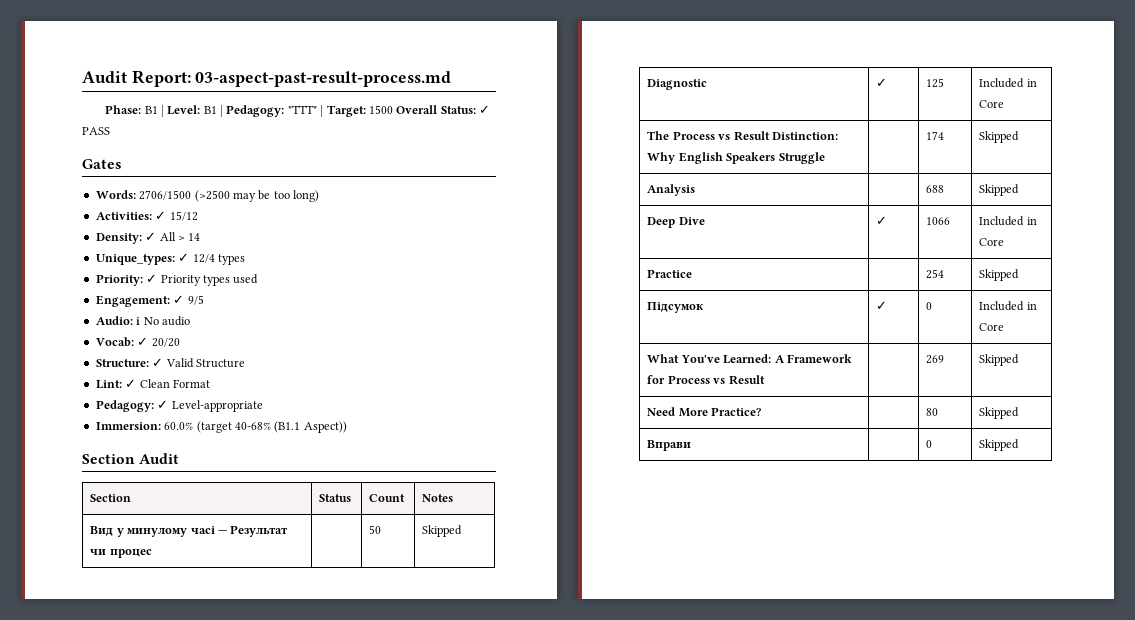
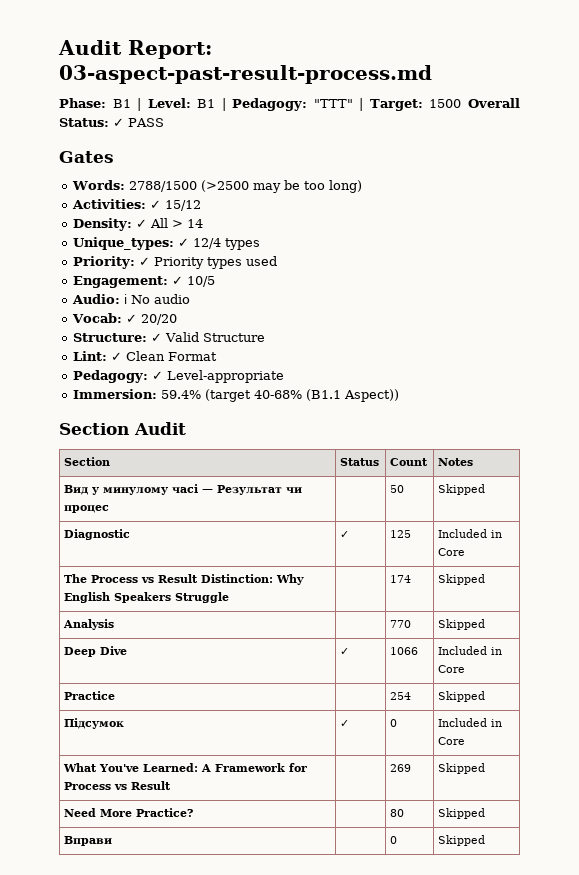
[139,190,192,200] 2706/1500 -> [128,181,197,192] 2788/1500
[187,295,204,305] 9/5 -> [186,276,215,287] 10/5
[164,422,194,430] 60.0% -> [160,390,201,399] 59.4%
[926,185,945,193] 688 -> [390,620,412,628] 770

